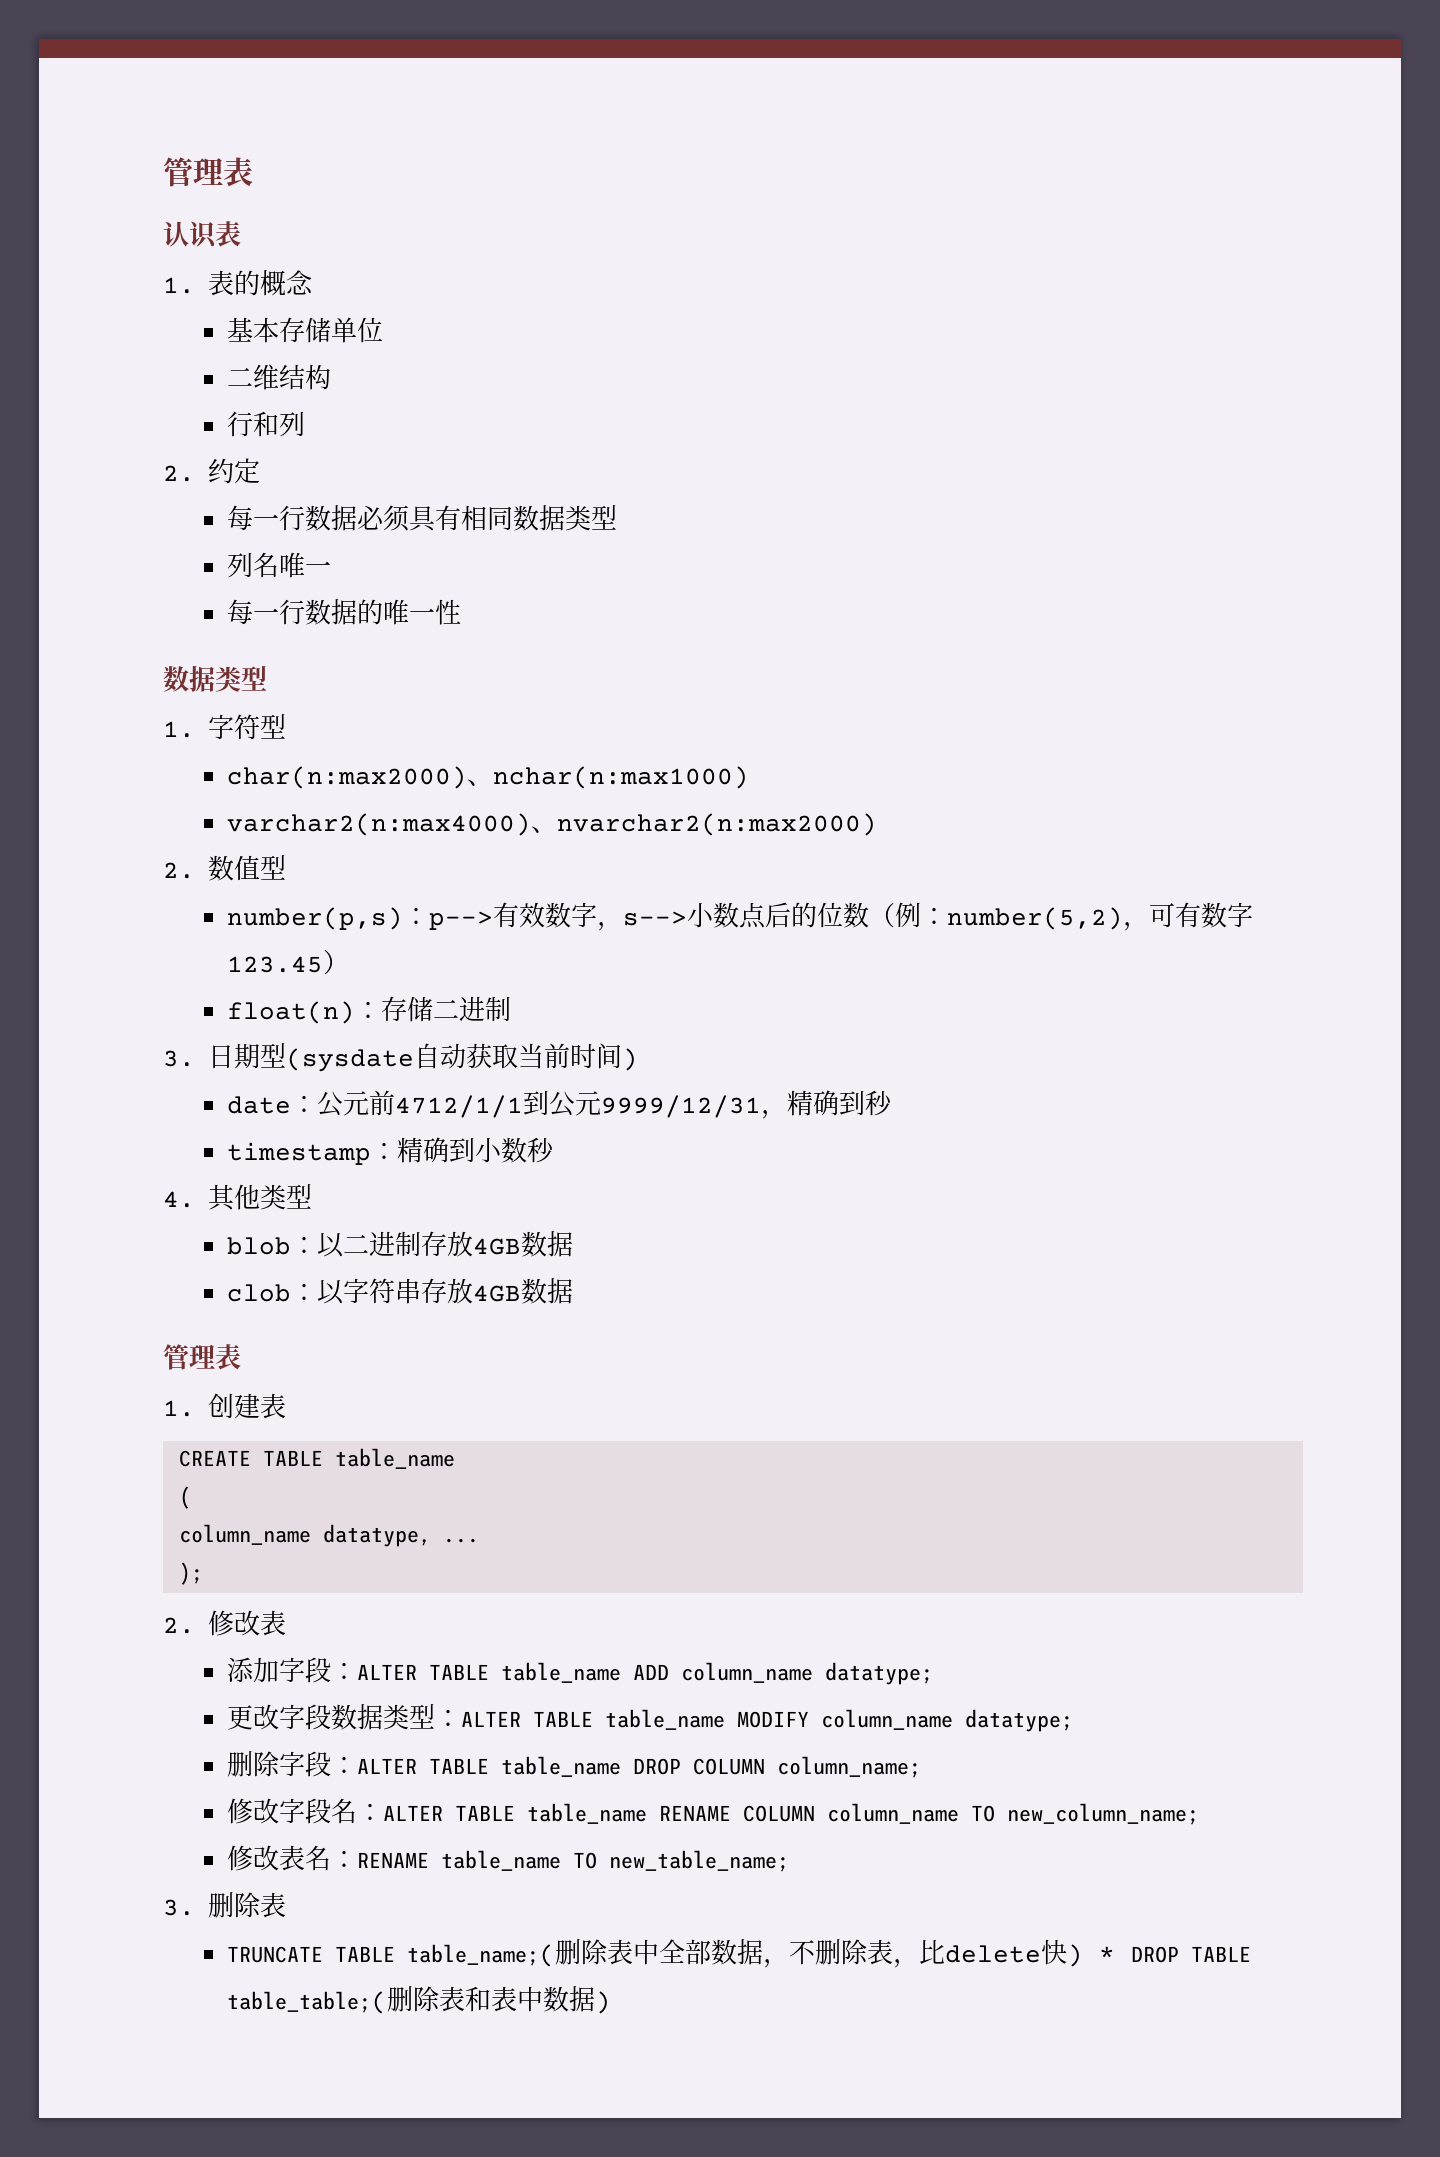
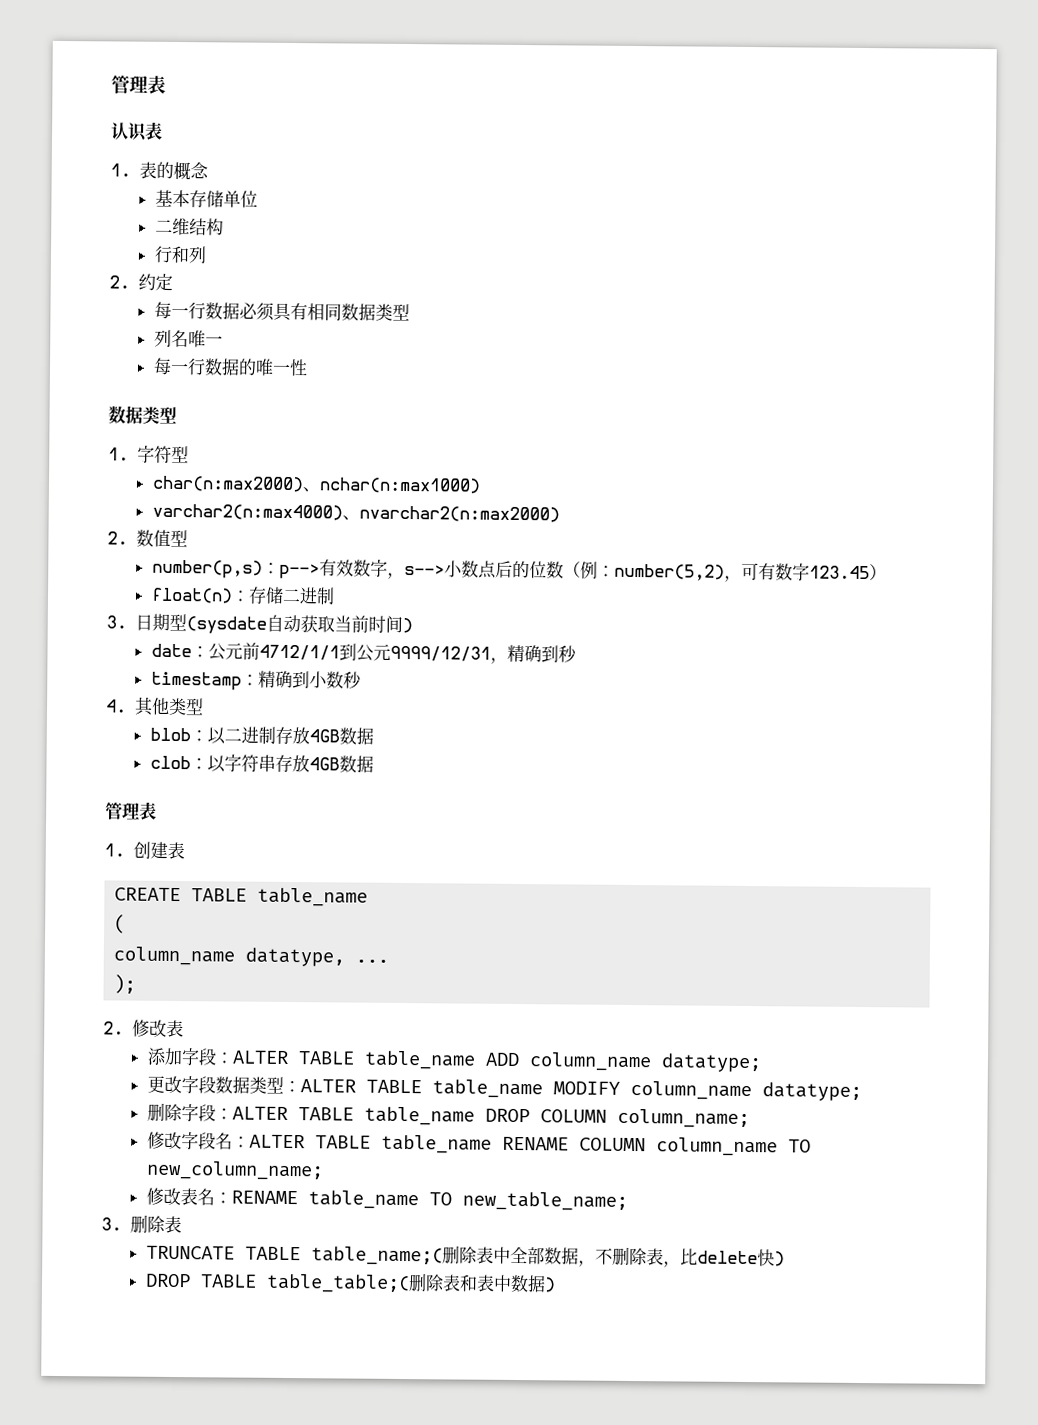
[1099,1946,1116,1962] * -> (785, 1259) //

